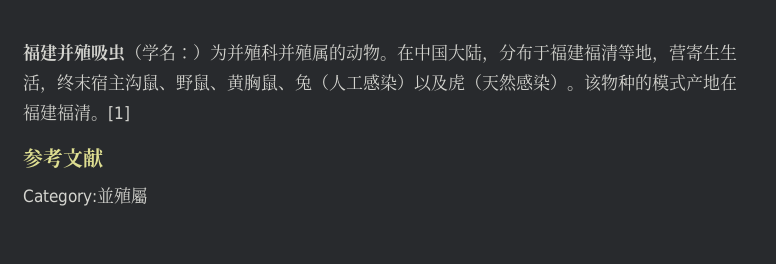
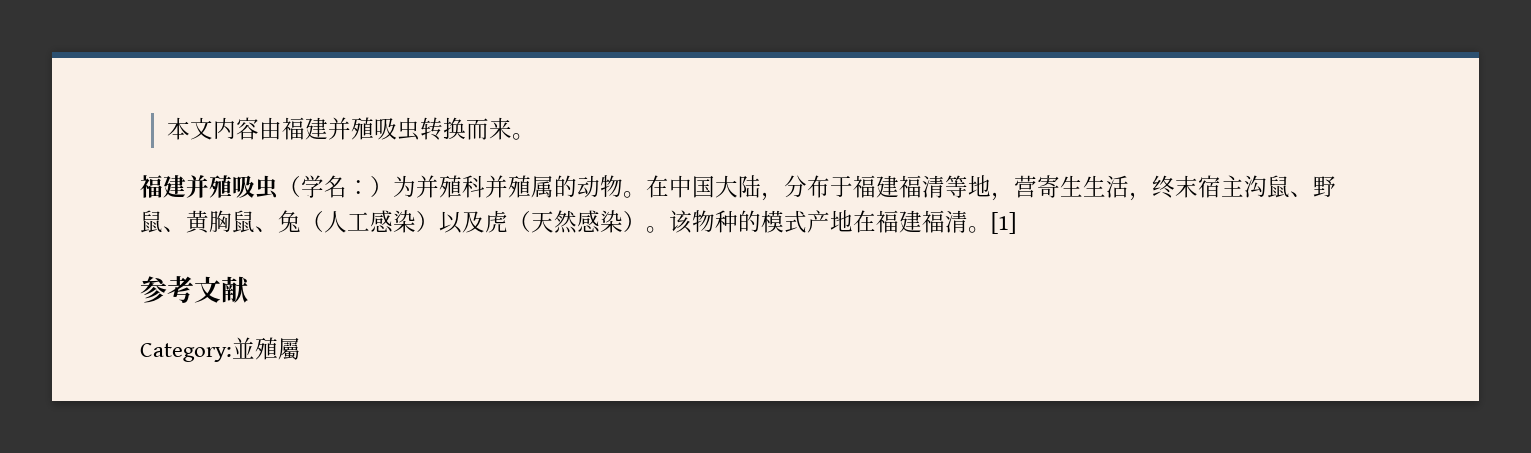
(23, 52) none -> [166,117,535,141] 本文内容由福建并殖吸虫转换而来。 //

